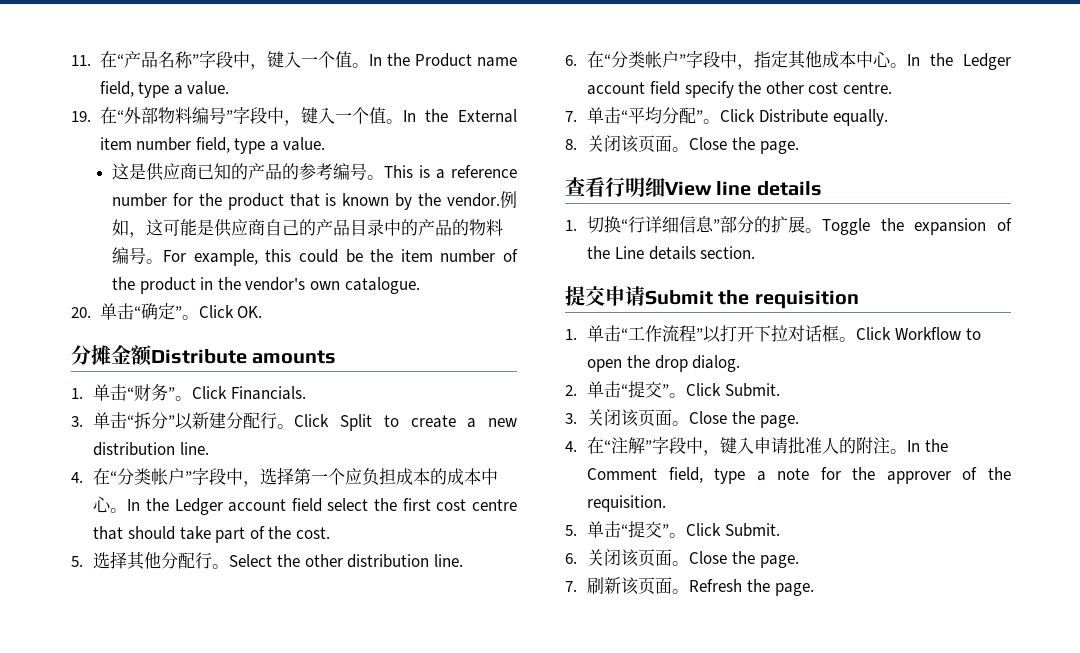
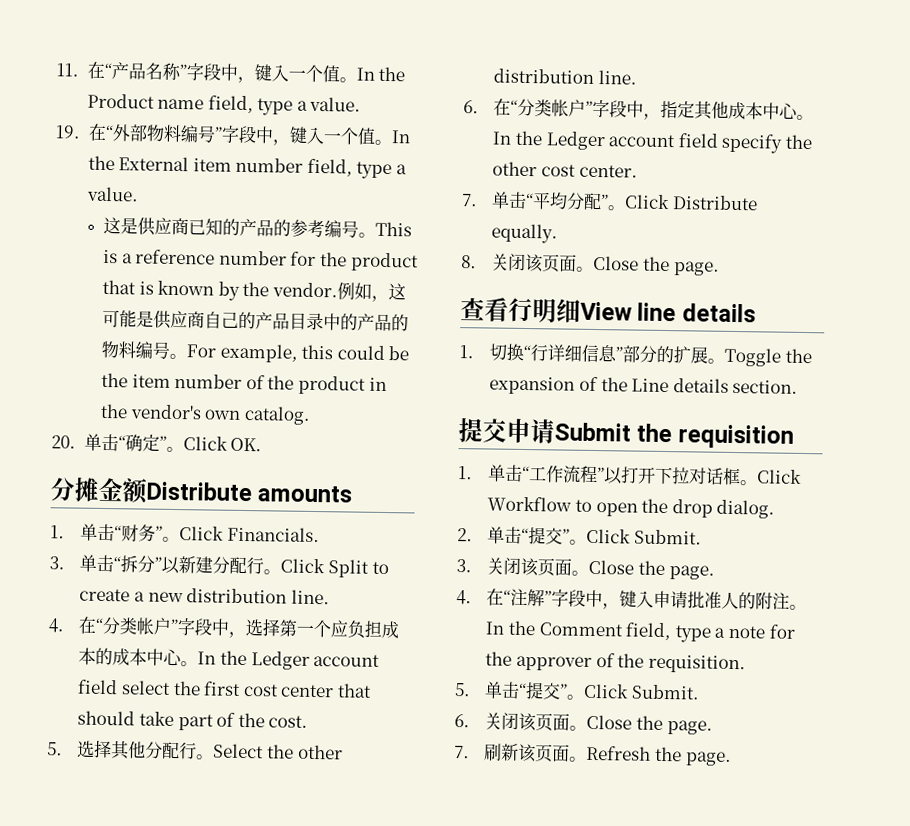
[344,277,420,294] catalogue. -> [243,405,311,425] catalog.
[471,499,517,511] centre -> [280,684,335,698] center
[842,82,892,94] centre. -> [578,164,638,178] center.

